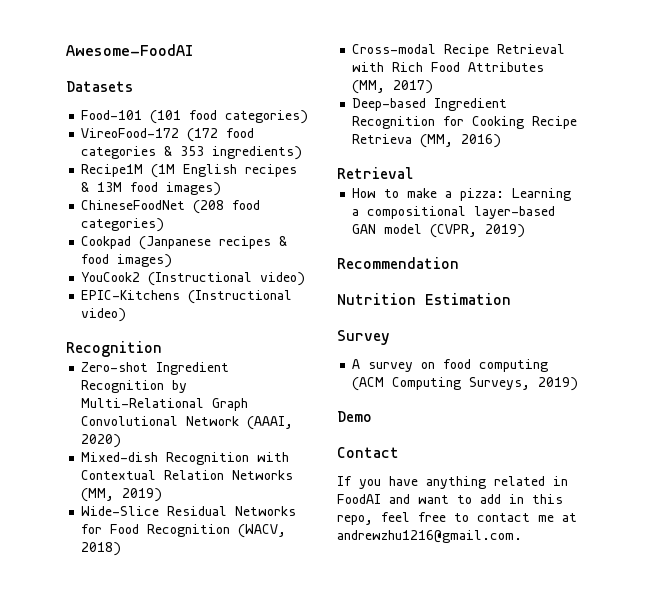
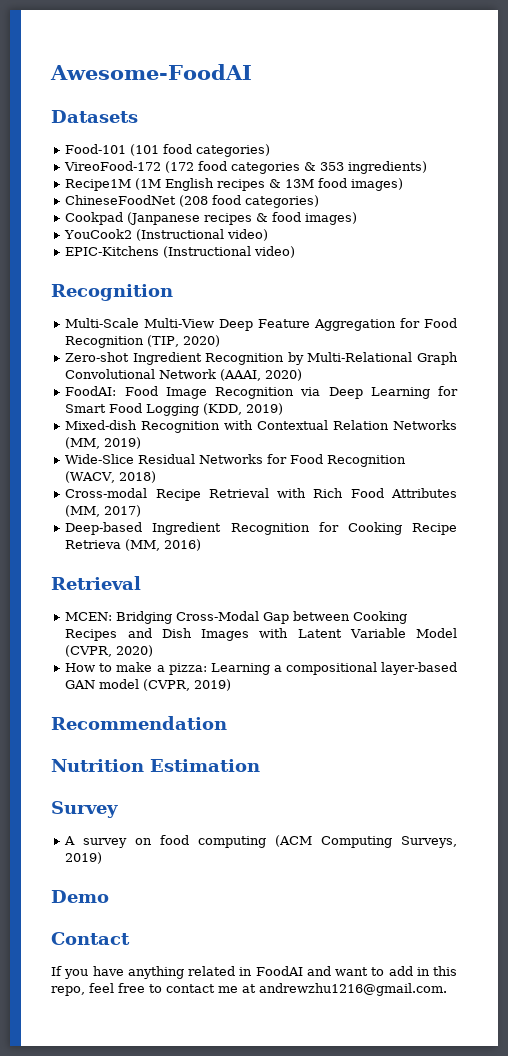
(162, 349) none -> [65,318,457,331] [65,335,221,348] // Multi-Scale Multi-View Deep Feature Aggregation for Food Recognition (TIP, 2020)
(122, 441) none -> [65,386,458,399] [65,403,284,416] // FoodAI: Food Image Recognition via Deep Learning for Smart Food Logging (KDD, 2019)
(413, 173) none -> [65,611,408,624] [65,628,457,641] [65,645,154,657] // MCEN: Bridging Cross-Modal Gap between Cooking Recipes and Dish Images with Latent Variable Model (CVPR, 2020)

